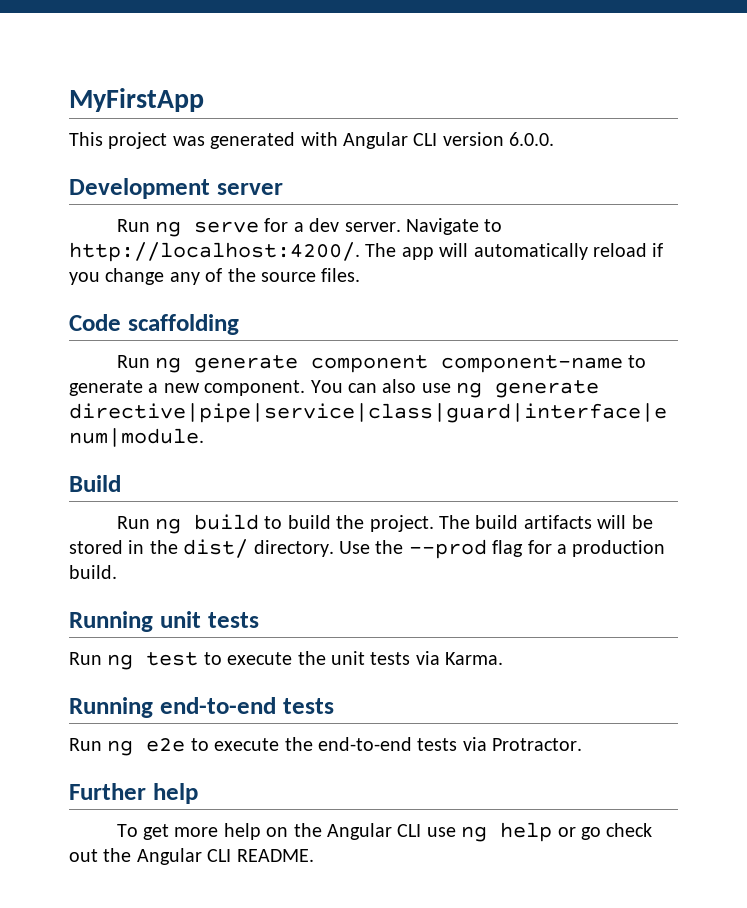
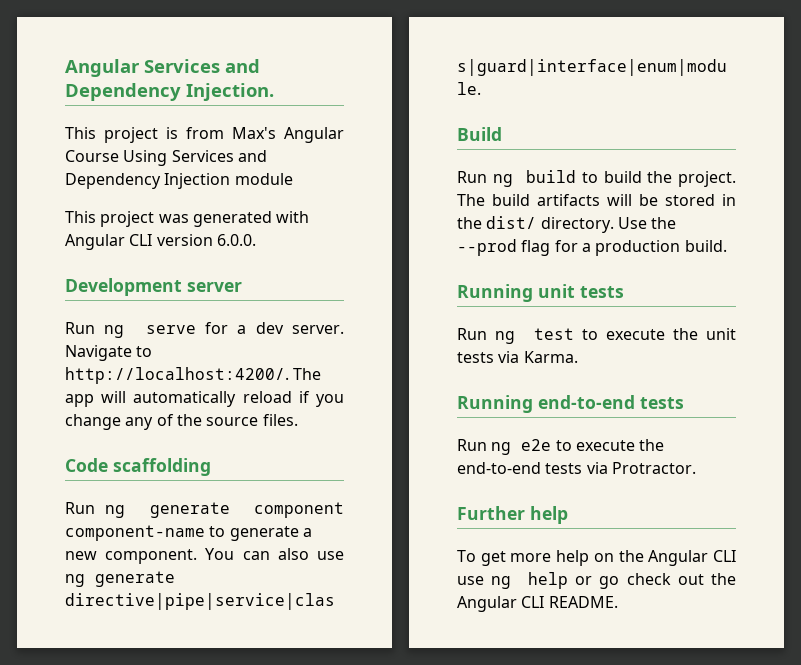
[69,88,204,112] MyFirstApp -> [65,59,260,77] [65,83,274,101] [65,127,344,143] [65,150,267,166] [65,173,293,189] Angular Services and Dependency Injection. // This project is from Max's Angular Course Using Services and Dependency Injection module

